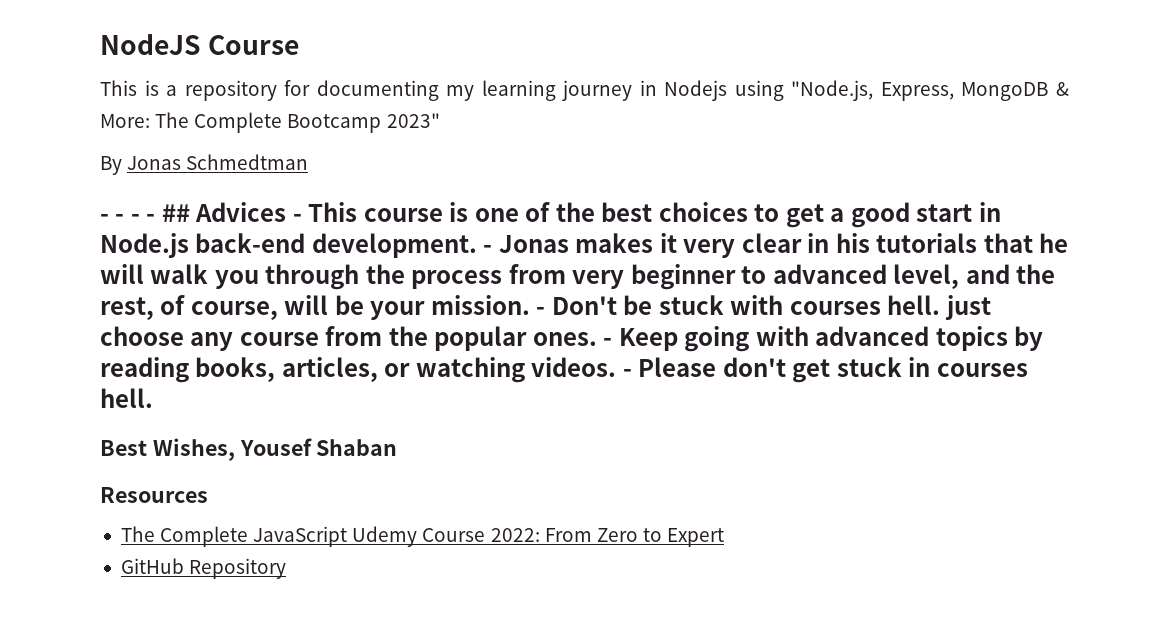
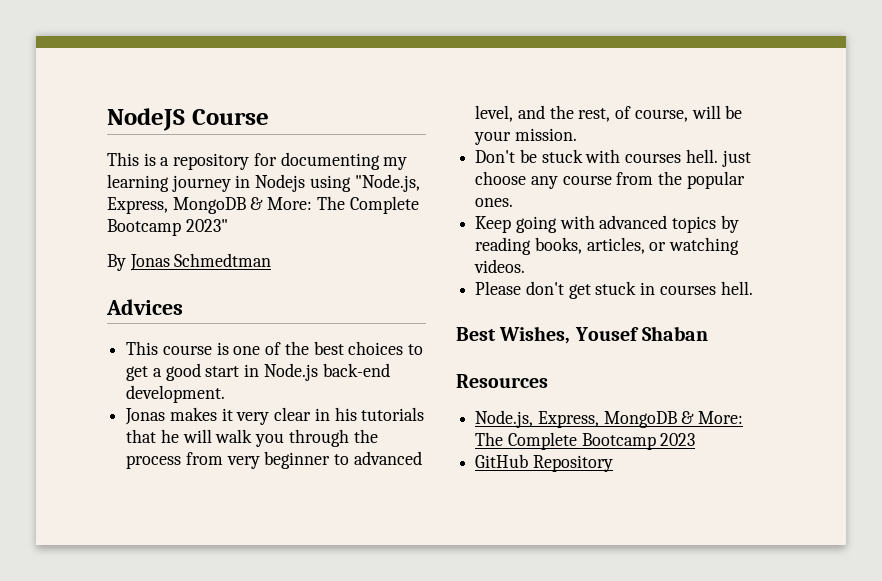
[100,204,190,222] - - - - ## -> (272, 260) none
[292,214,302,222] - -> (183, 307) //
[483,245,493,253] - -> (226, 394) //
[536,307,546,315] - -> (577, 134) //
[603,338,613,346] - -> (514, 202) //
[622,369,632,377] - -> (526, 266) //
[120,526,725,547] The Complete JavaScript Udemy Course 2022: From Zero to Expert -> [475,410,744,428] [475,432,696,450] Node.js, Express, MongoDB & More: The Complete Bootcamp 2023

